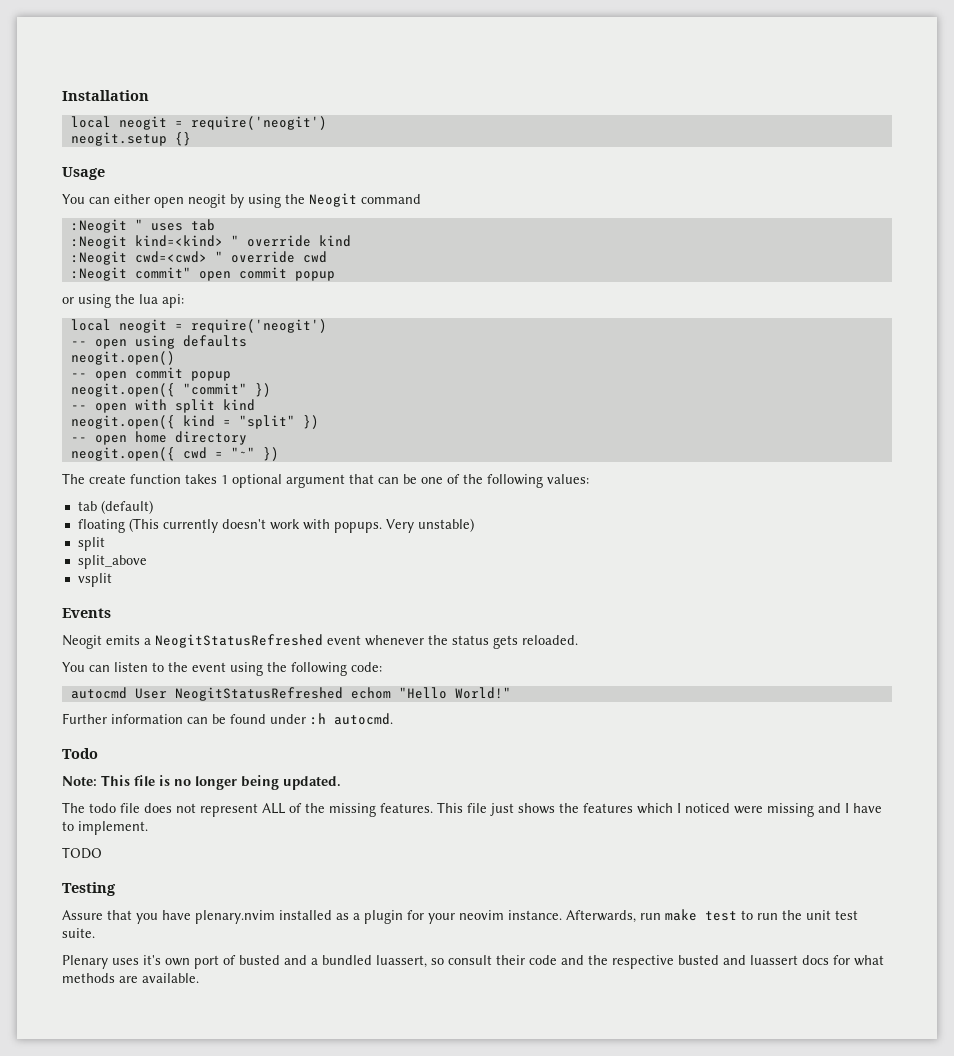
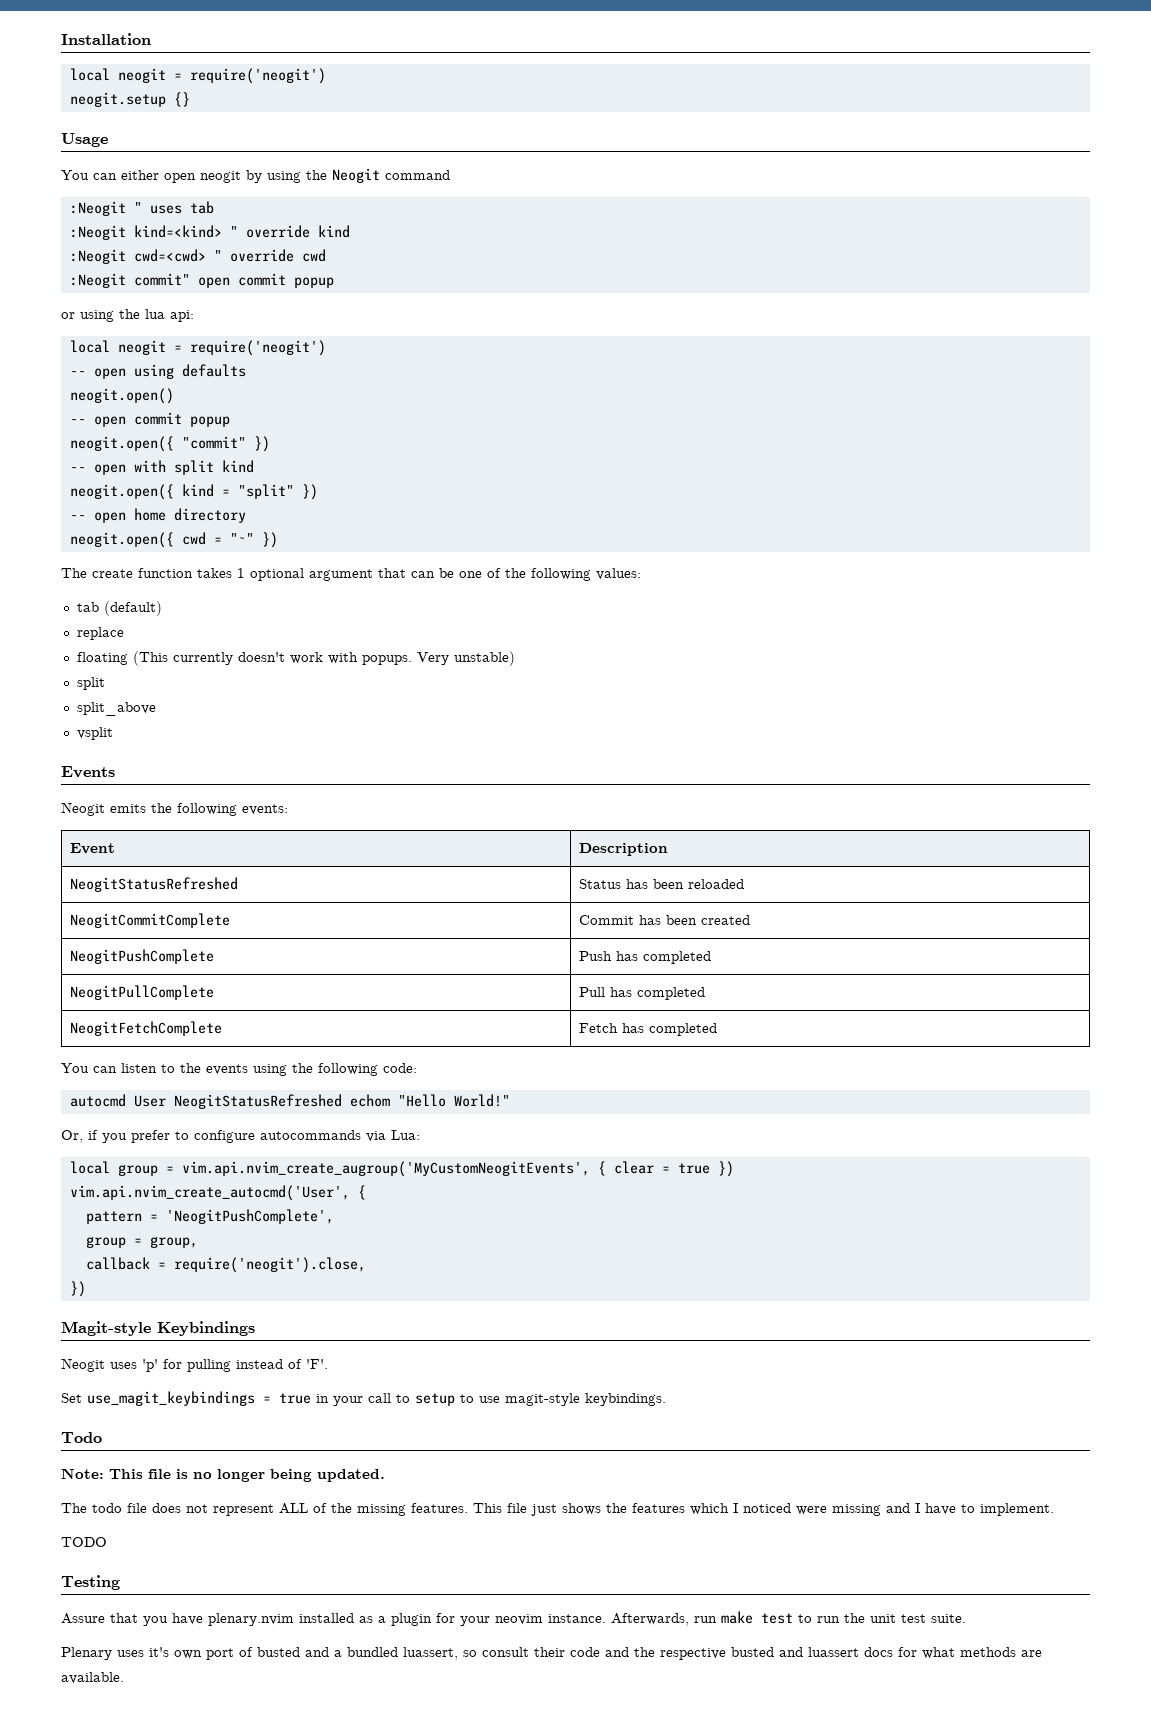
(153, 507) none -> [76,627,124,640] // replace
[144,634,578,649] a NeogitStatusRefreshed event whenever the status gets reloaded. -> [151,803,288,816] [70,843,116,854] [579,843,669,856] [70,877,239,892] [579,879,745,889] [70,913,231,928] [579,915,751,925] [70,949,215,964] [579,951,712,964] [70,985,215,1000] [579,987,706,1000] [70,1021,223,1036] [579,1023,718,1036] the following events: // Event | Description // NeogitStatusRefreshed | Status has been reloaded // NeogitCommitComplete | Commit has been created // NeogitPushComplete | Push has completed // NeogitPullComplete | Pull has completed // NeogitFetchComplete | Fetch has completed
[192,662,226,672] event -> [206,1064,248,1075] events
[62,713,393,725] Further information can be found under :h autocmd. -> [61,1130,420,1143] [69,1161,734,1177] [69,1185,366,1201] [85,1209,334,1224] [85,1236,198,1248] [85,1257,366,1273] [69,1281,86,1297] [61,1321,255,1336] [61,1358,328,1372] [61,1391,666,1406] Or, if you prefer to configure autocommands via Lua: // local group = vim.api.nvim_create_augroup('MyCustomNeogitEvents', { clear = true }) // vim.api.nvim_create_autocmd('User', { // pattern = 'NeogitPushComplete', // group = group, // callback = require('neogit').close, // }) // Magit-style Keybindings // Neogit uses 'p' for pulling instead of 'F'. // Set use_magit_keybindings = true in your call to setup to use magit-style keybindings.

